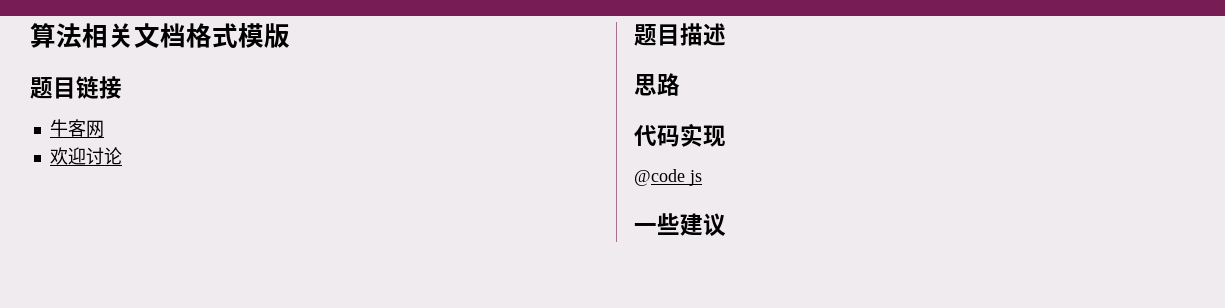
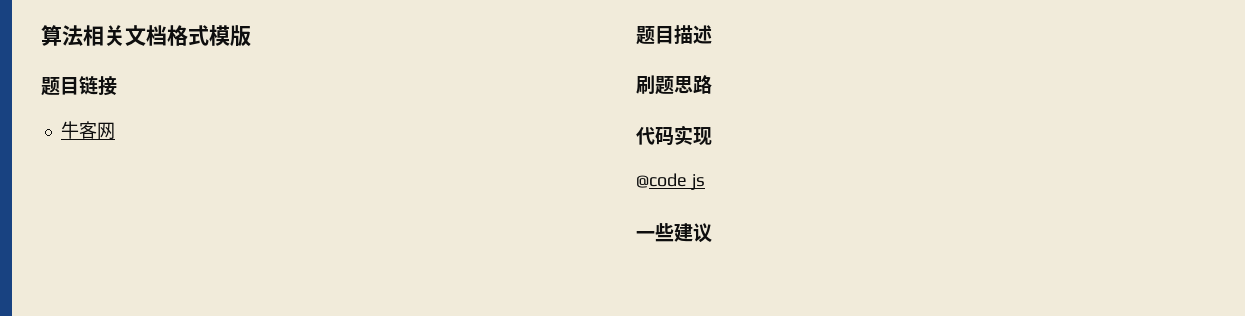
[49,147,122,165] // 欢迎讨论 -> (115, 131) none
(726, 34) none -> [636,75,674,95] 刷题

